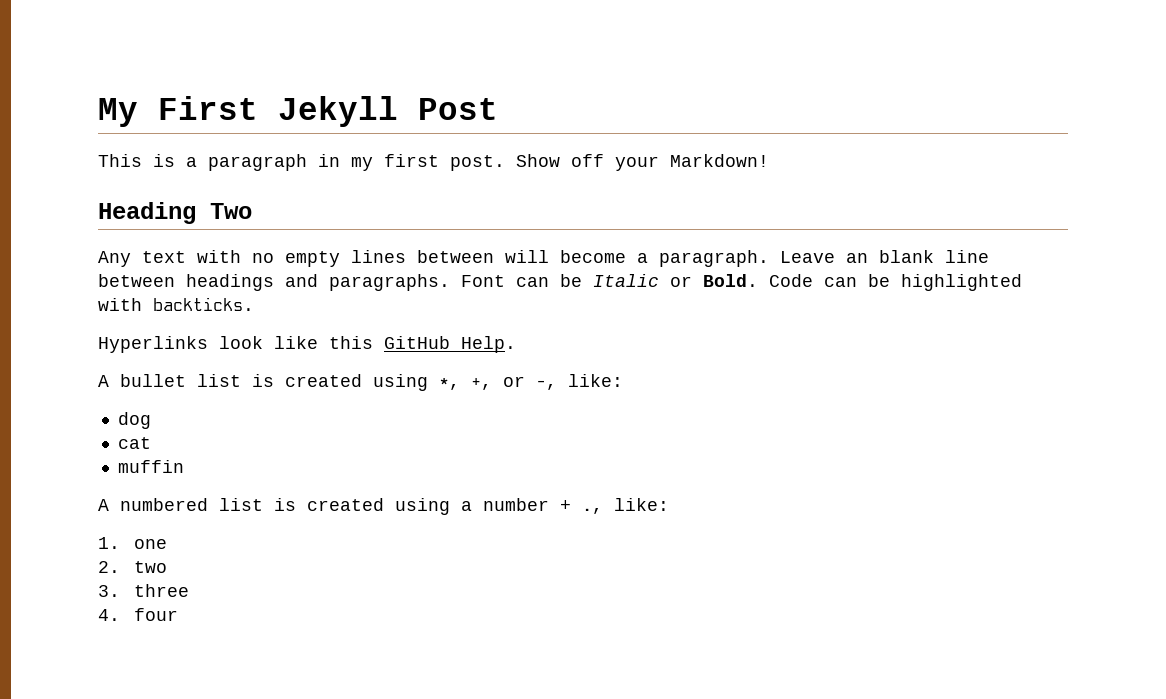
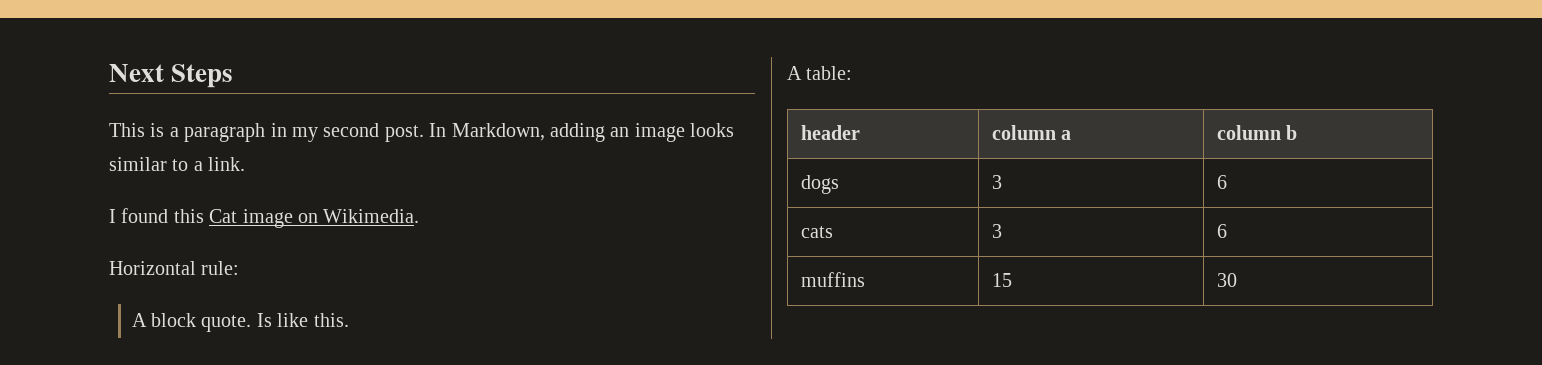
[98,96,498,127] My First Jekyll Post -> [109,64,234,88] Next Steps
[384,154,769,171] [98,202,252,224] [98,250,989,267] [98,274,1022,291] [98,297,254,311] [98,336,516,353] [98,374,623,391] [117,412,151,429] [117,437,151,449] [117,460,184,473] [98,498,669,515] [98,537,167,549] [98,561,167,573] [98,584,189,597] [98,608,178,621] first post. Show off your Markdown! // Heading Two // Any text with no empty lines between will become a paragraph. Leave an blank line between headings and paragraphs. Font can be Italic or Bold. Code can be highlighted with backticks. // Hyperlinks look like this GitHub Help. // A bullet list is created using *, +, or -, like: // dog // cat // muffin // A numbered list is created using a number + ., like: // 1. one // 2. two // 3. three // 4. four -> [323,123,735,142] [109,157,246,171] [109,208,420,228] [109,261,240,275] [131,313,349,332] [787,66,853,80] [801,125,861,140] [992,125,1072,140] [1217,125,1298,140] [801,175,840,194] [992,175,1003,189] [1217,175,1228,189] [801,226,834,238] [992,224,1003,238] [1217,224,1228,238] [801,272,866,287] [992,273,1013,287] [1217,273,1238,287] second post. In Markdown, adding an image looks similar to a link. // I found this Cat image on Wikimedia. // Horizontal rule: // A block quote. Is like this. // A table: // header | column a | column b // dogs | 3 | 6 // cats | 3 | 6 // muffins | 15 | 30

